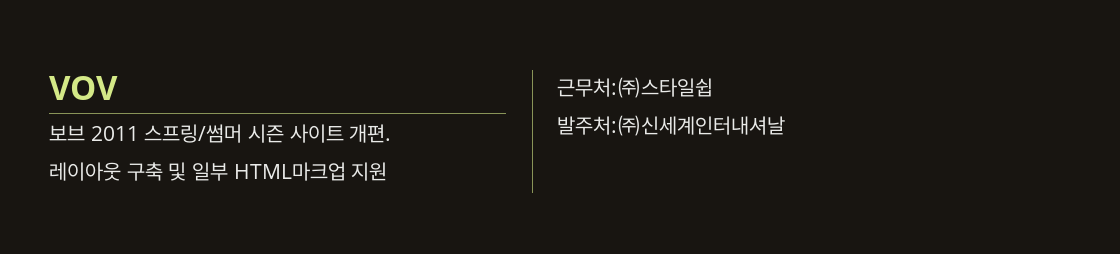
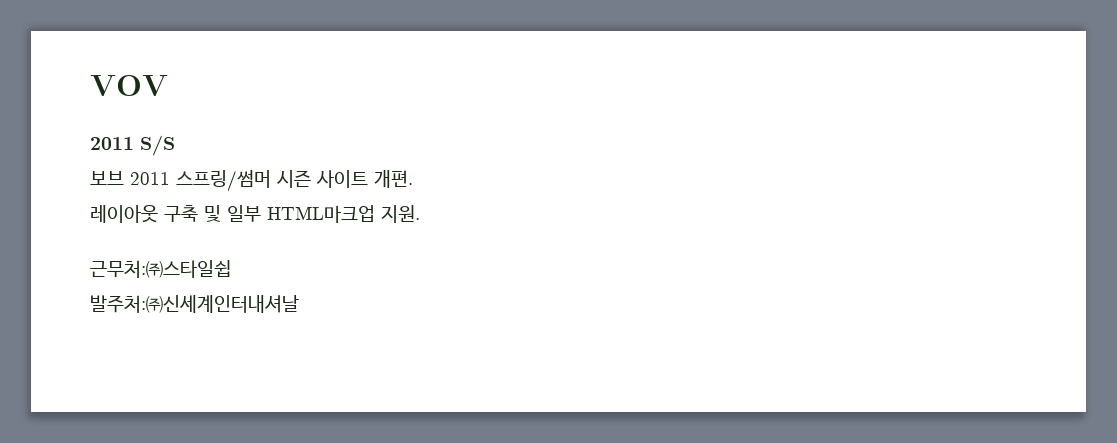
(118, 88) none -> [90,135,175,156] // 2011 S/S
[351,162,388,181] 지원 -> [381,205,420,223] 지원.

